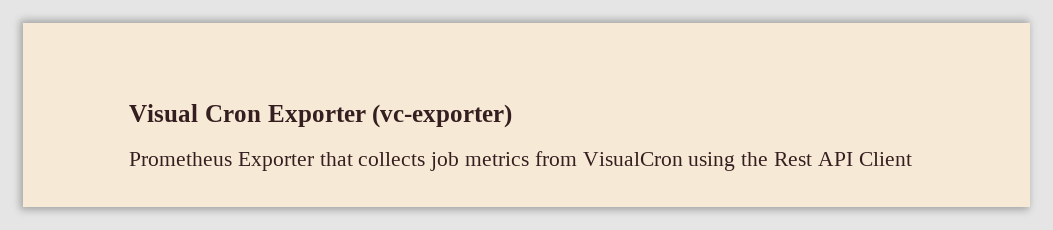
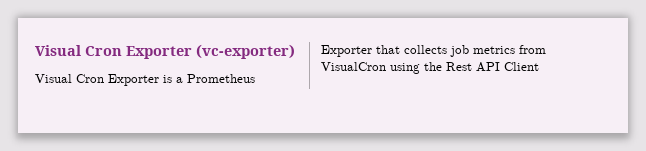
(513, 116) none -> [35,74,183,86] Visual Cron Exporter is a

